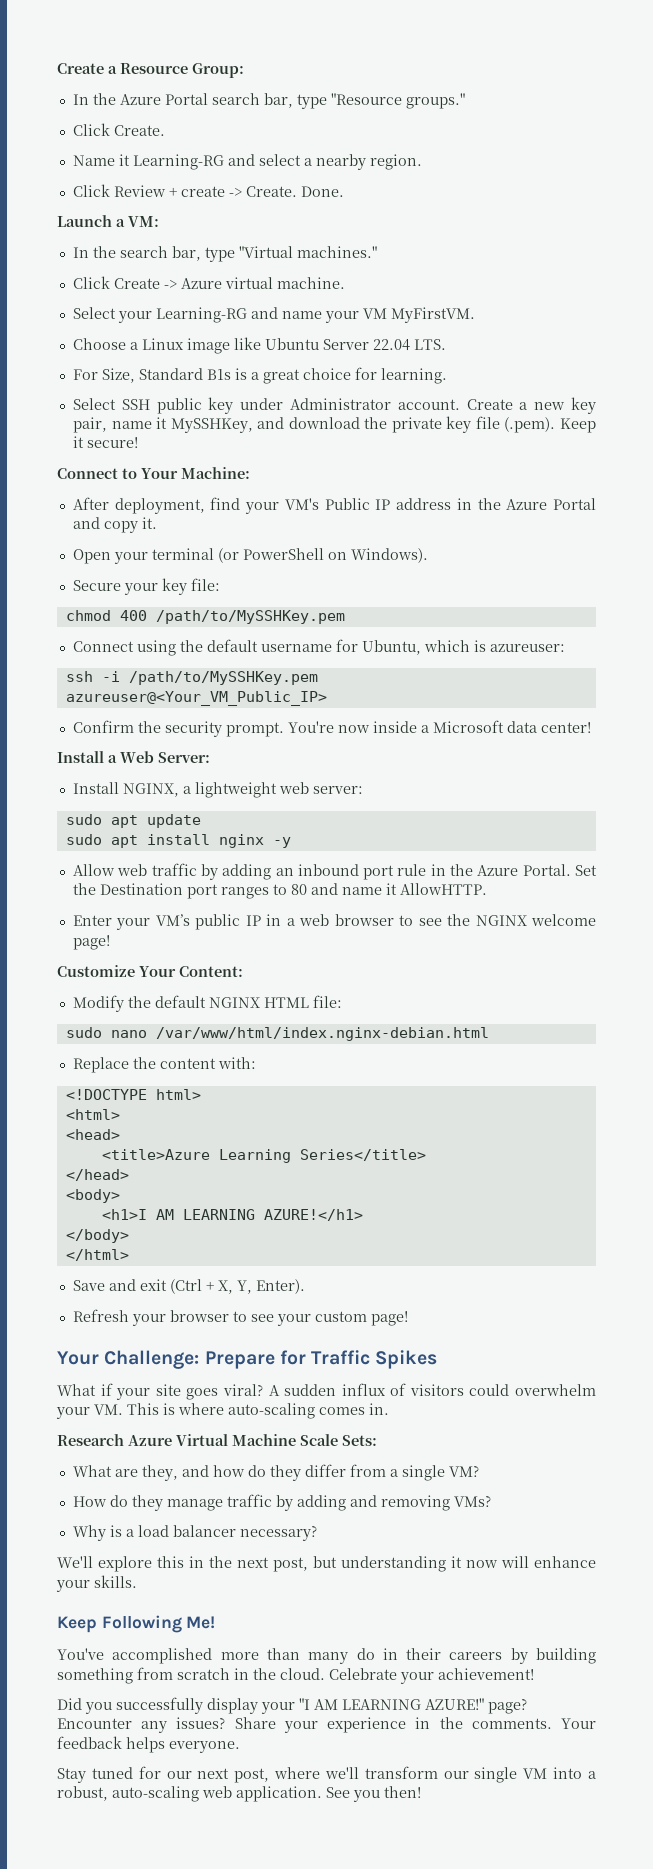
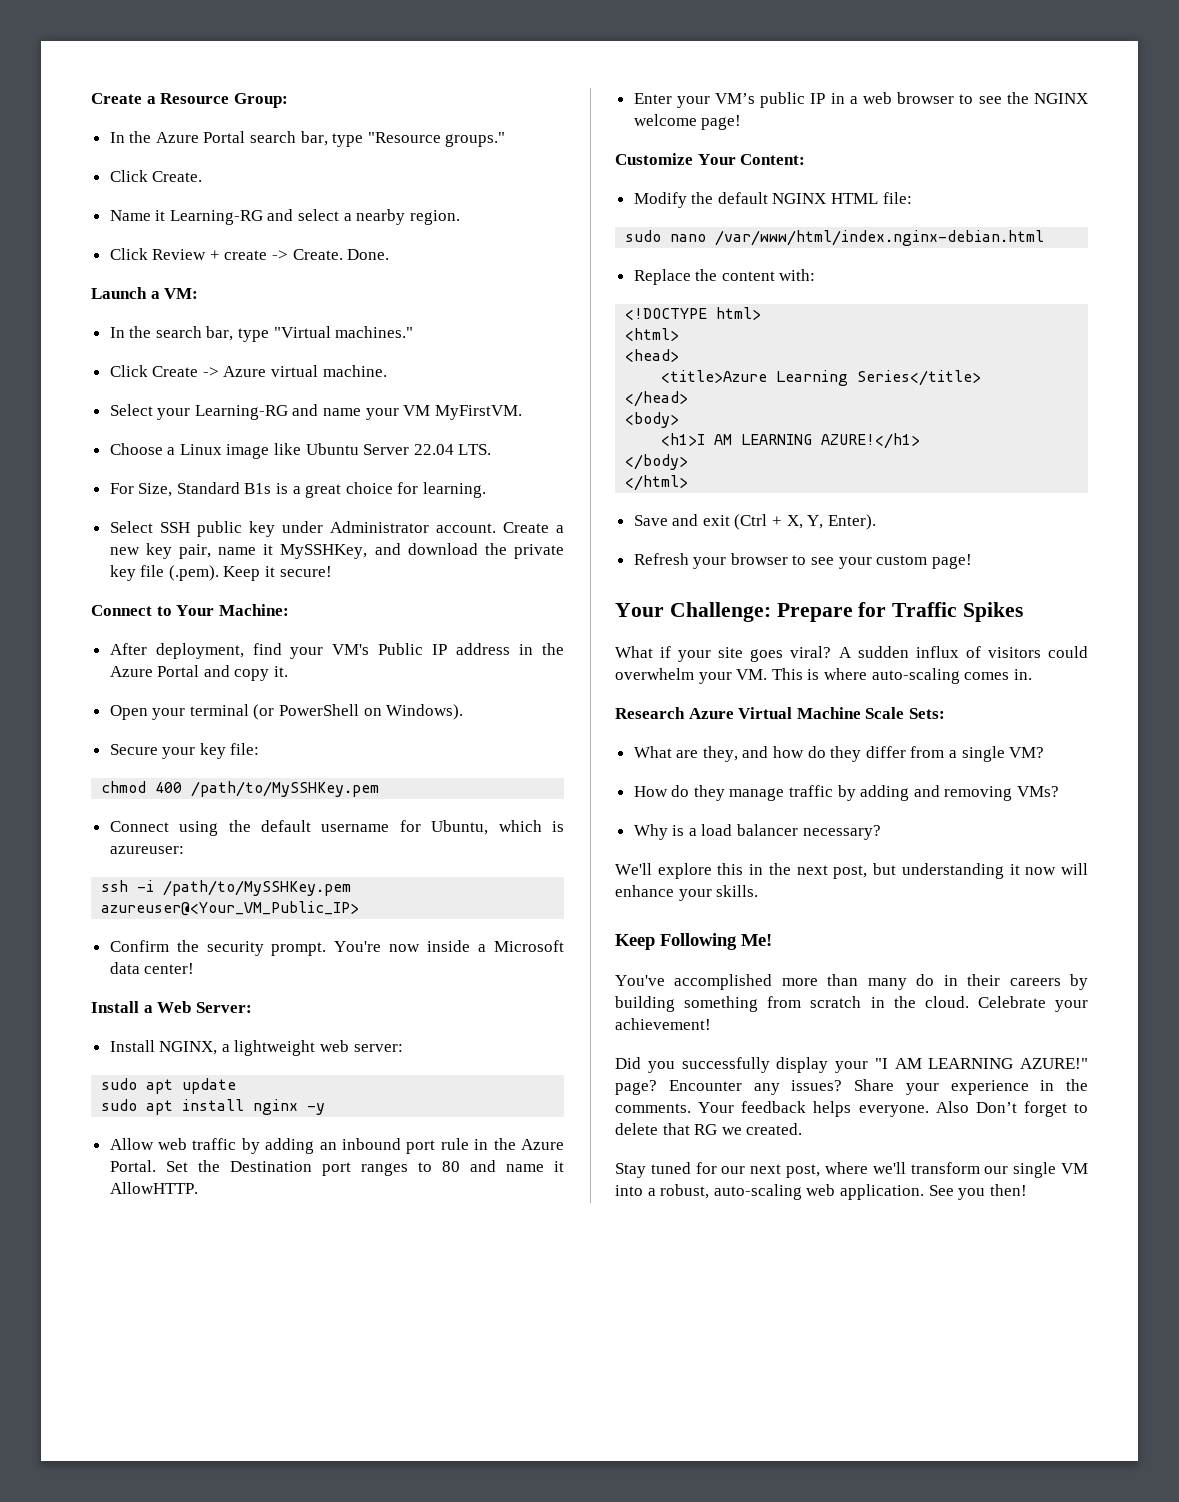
(240, 1747) none -> [935,1101,1088,1117] [615,1123,803,1135] Also Don’t forget to delete that RG we created.

